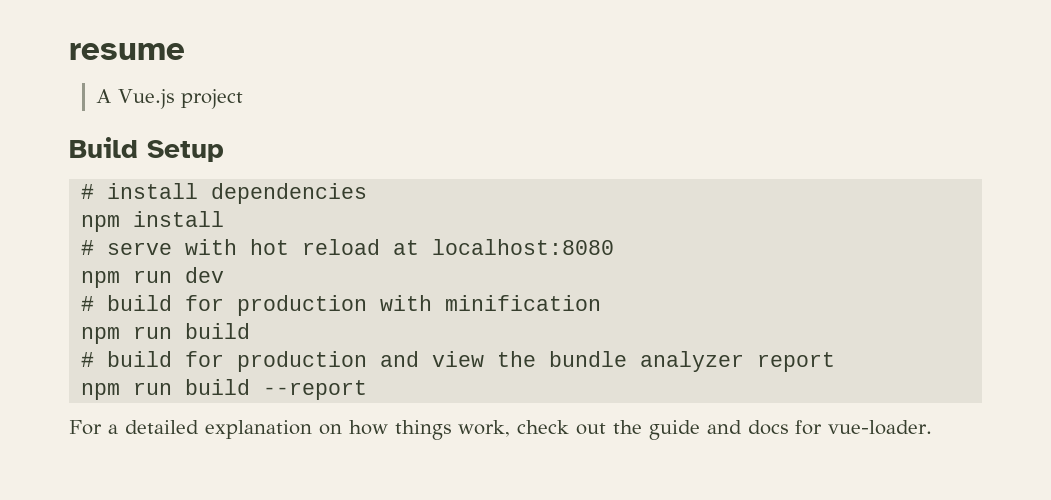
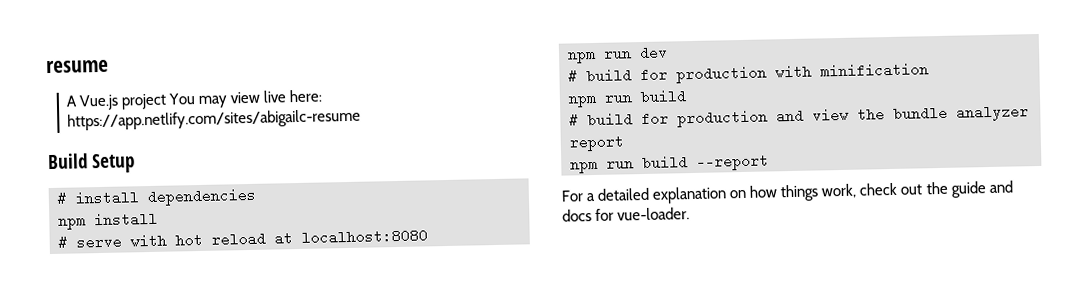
(244, 99) none -> [168,89,323,108] [67,108,362,131] You may view live here: https://app.netlify.com/sites/abigailc-resume

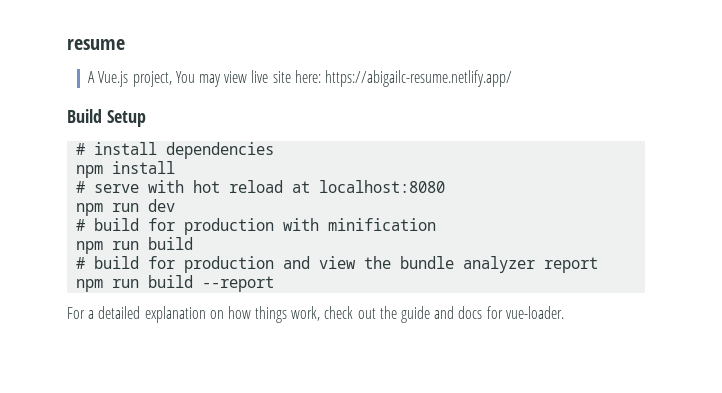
[121,93,168,110] project -> [132,71,172,87] project,
[289,89,323,103] [67,108,362,131] here: https://app.netlify.com/sites/abigailc-resume -> [272,70,512,87] site here: https://abigailc-resume.netlify.app/

